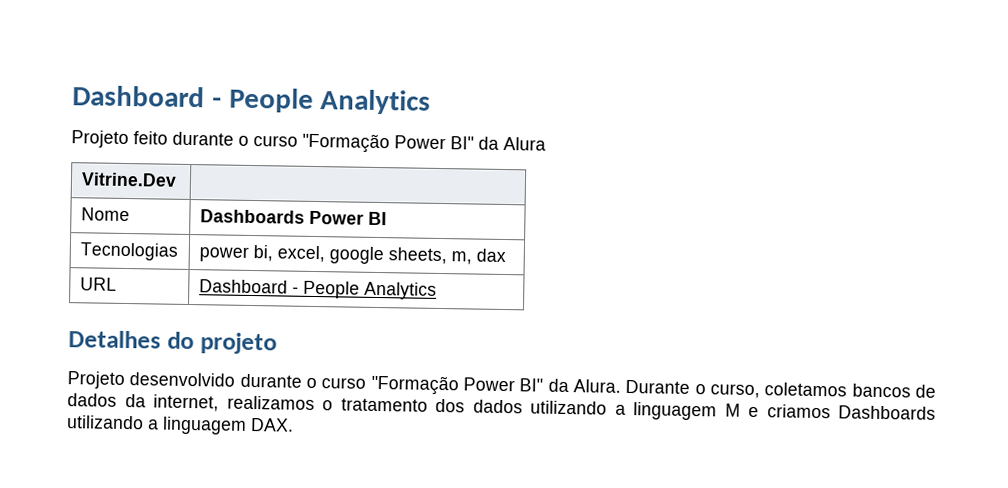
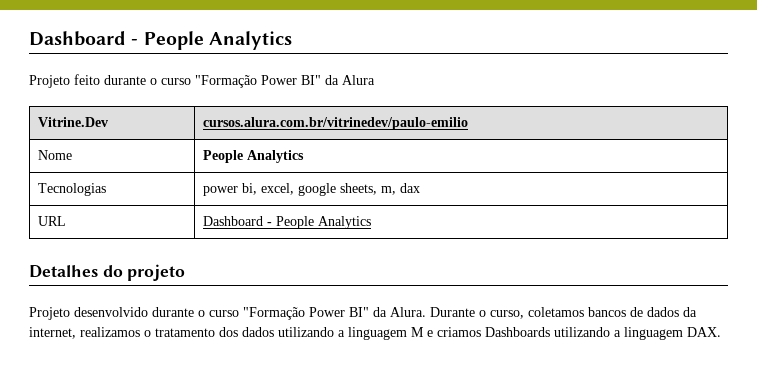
(177, 179) none -> [202,117,468,130] cursos.alura.com.br/vitrinedev/paulo-emilio
[199,209,387,226] Dashboards Power BI -> [202,150,304,163] People Analytics

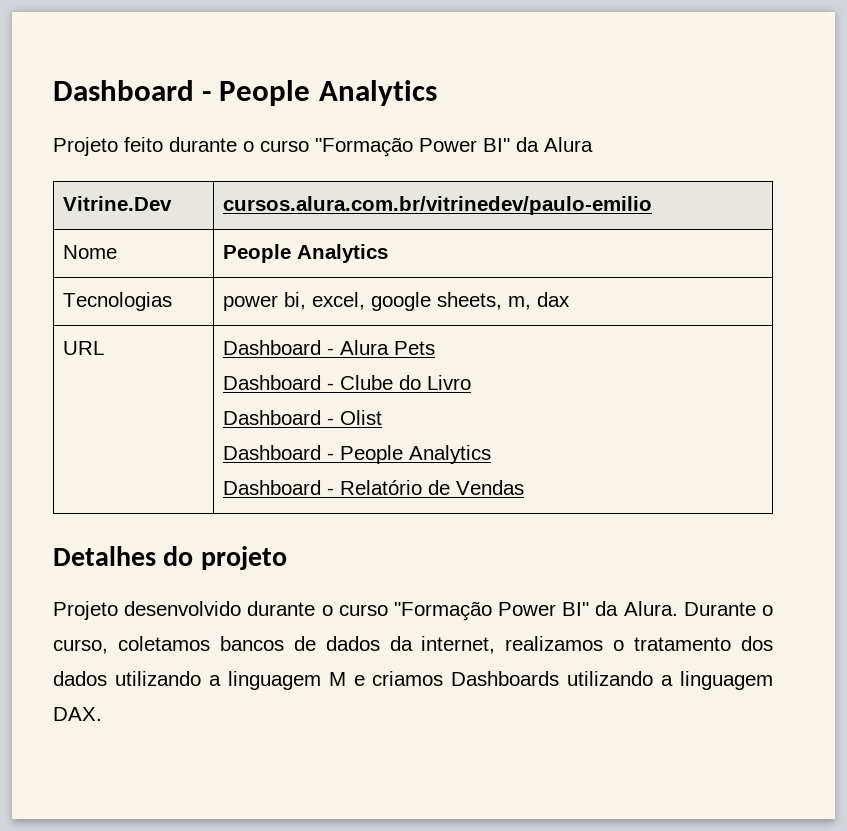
[275,216,371,229] People Analytics -> [339,340,435,355] [222,375,471,390] [222,410,382,425] [222,445,491,464] [222,480,524,495] Alura Pets // Dashboard - Clube do Livro // Dashboard - Olist // Dashboard - People Analytics // Dashboard - Relatório de Vendas

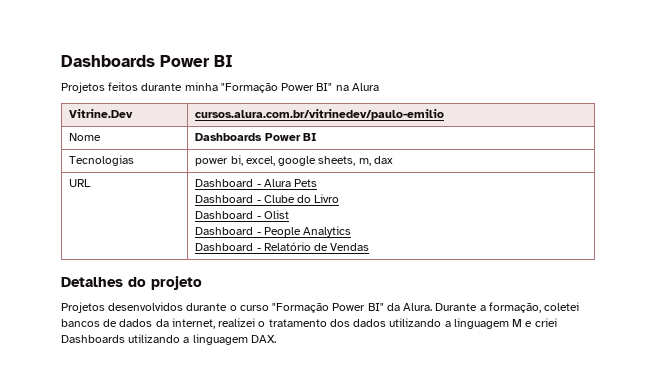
[53,80,437,106] [53,137,539,157] Dashboard - People Analytics // Projeto feito durante o curso "Formação Power BI" da -> [61,55,233,67] [61,82,349,93] Dashboards Power BI // Projetos feitos durante minha "Formação Power BI" na
[222,244,388,263] People Analytics -> [195,133,317,141] Dashboards Power BI
[53,601,242,620] Projeto desenvolvido -> [61,302,184,313] Projetos desenvolvidos
[761,605,773,616] [53,636,210,654] o curso, coletamos -> [479,302,580,313] a formação, coletei
[505,636,604,651] realizamos -> [218,318,256,327] realizei
[372,671,444,686] criamos -> [534,318,557,327] criei

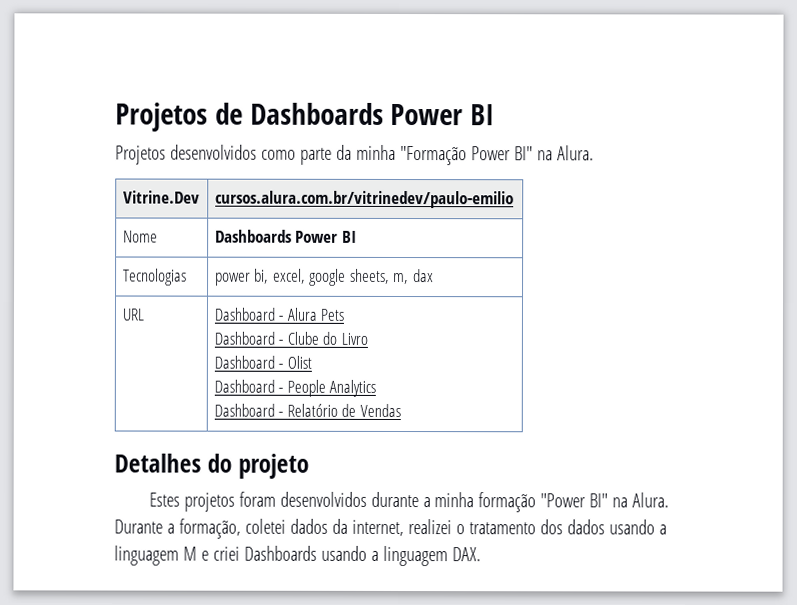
(61, 61) none -> [115,102,243,132] Projetos de
[108,82,183,91] feitos durante -> [169,144,352,165] desenvolvidos como parte da
[351,83,379,91] Alura -> [556,145,594,161] Alura.
[61,302,400,313] Projetos desenvolvidos durante o curso "Formação Power BI" da -> [148,491,629,513] Estes projetos foram desenvolvidos durante a minha formação "Power BI" na
[61,319,118,327] bancos de -> (286, 526) none
[389,318,442,327] utilizando -> [608,519,655,535] usando
[128,334,181,343] utilizando -> [320,545,367,561] usando

